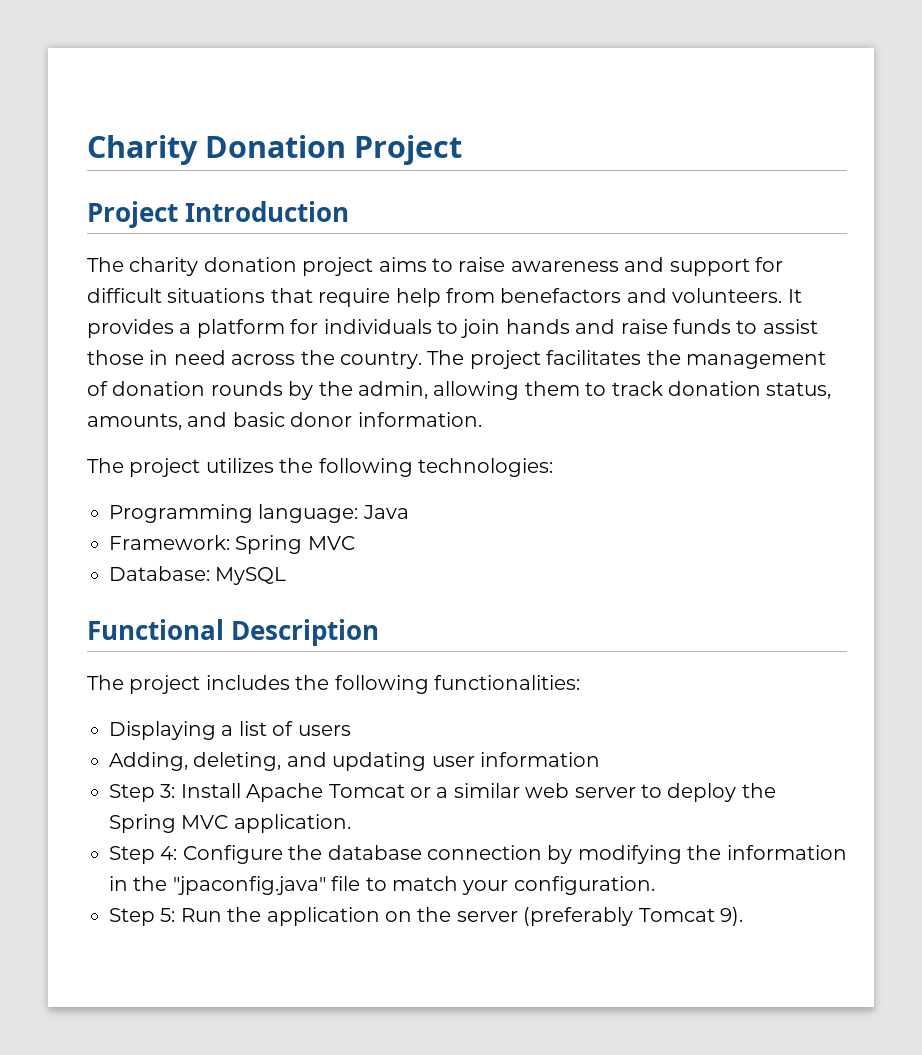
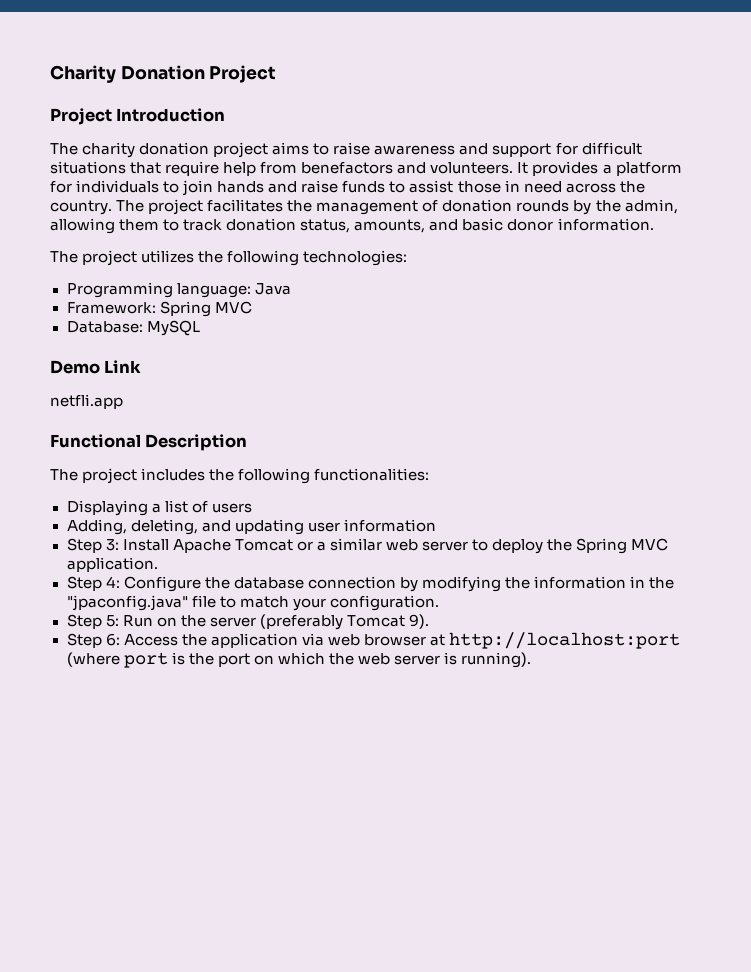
(287, 576) none -> [50,360,142,374] [50,394,123,409] // Demo Link // netfli.app
[227,907,380,926] the application -> (153, 621) none
(743, 916) none -> [66,632,680,649] [66,652,532,668] // Step 6: Access the application via web browser at http://localhost:port (where port is the port on which the web server is running).

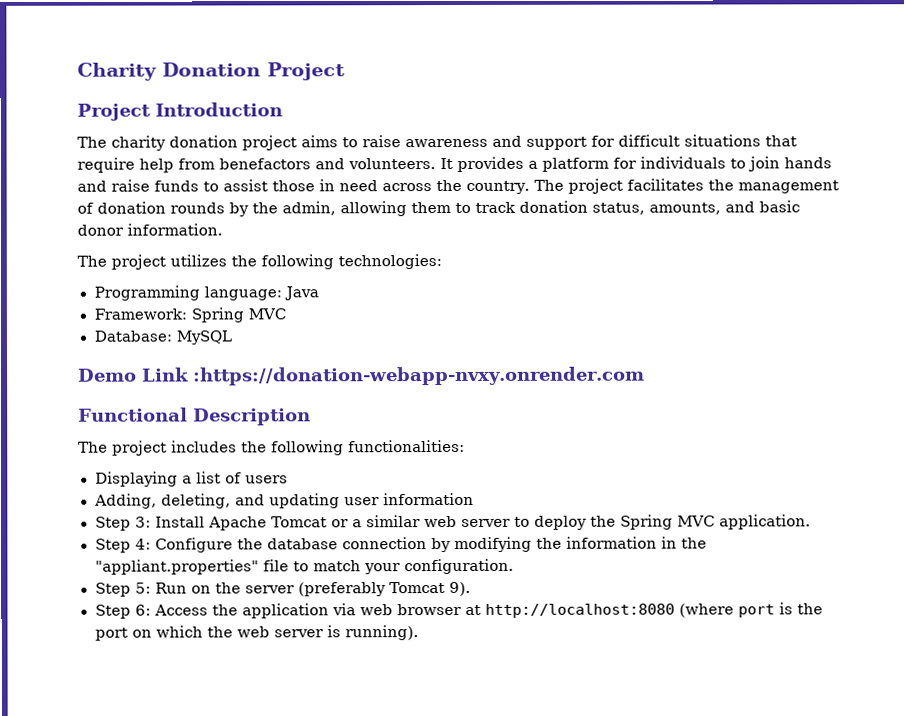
[50,394,123,409] // netfli.app -> [193,366,645,386] :https://donation-webapp-nvxy.onrender.com
[66,595,188,611] "jpaconfig.java" -> [94,559,259,575] "appliant.properties"
[448,632,680,649] http://localhost:port -> [484,603,675,618] http://localhost:8080

